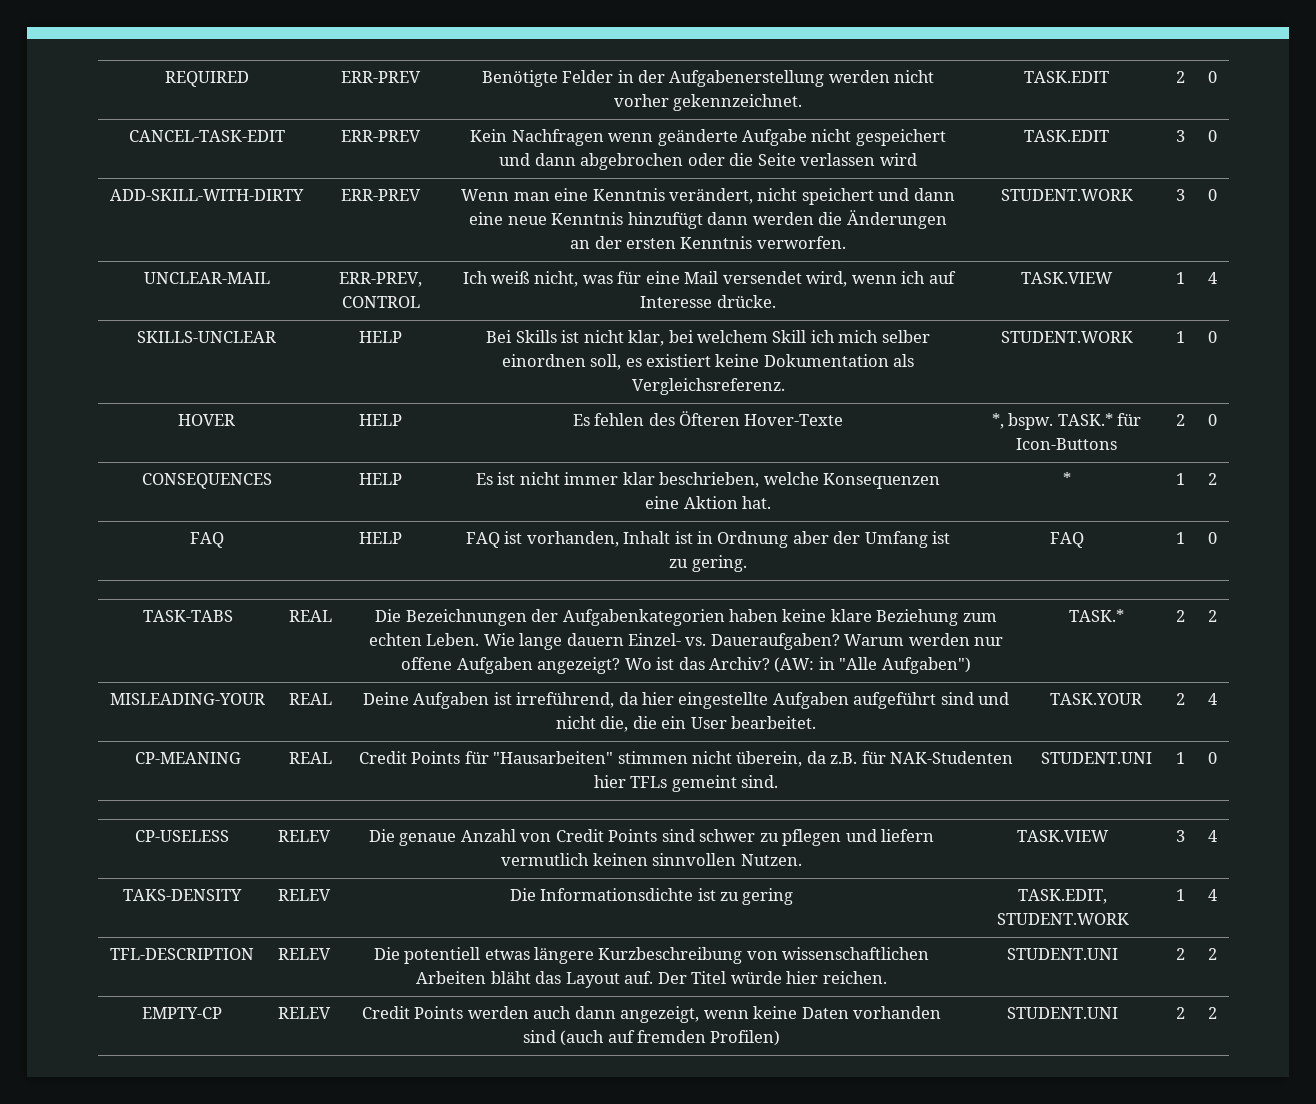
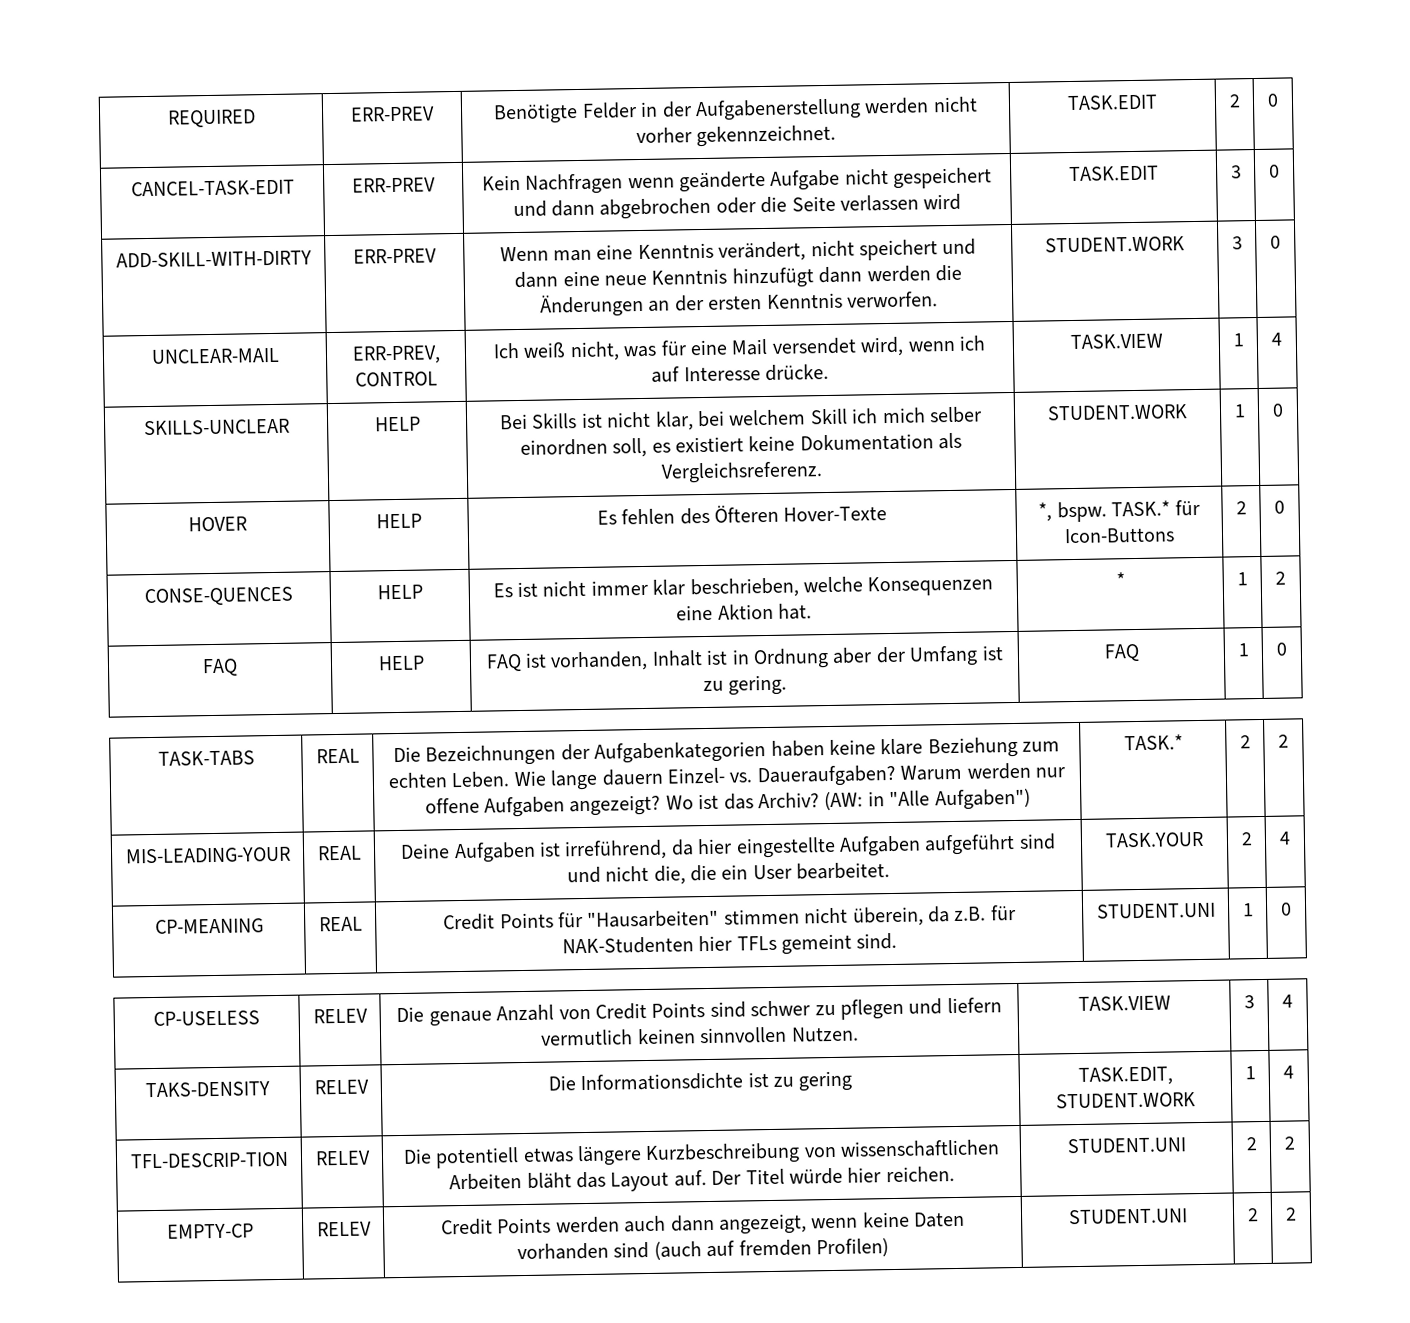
[141,473,272,489] CONSEQUENCES -> [144,586,294,607] CONSE-QUENCES
[110,693,265,705] MISLEADING-YOUR -> [124,846,291,864] MIS-LEADING-YOUR
[110,948,254,960] TFL-DESCRIPTION -> [129,1151,289,1169] TFL-DESCRIP-TION

